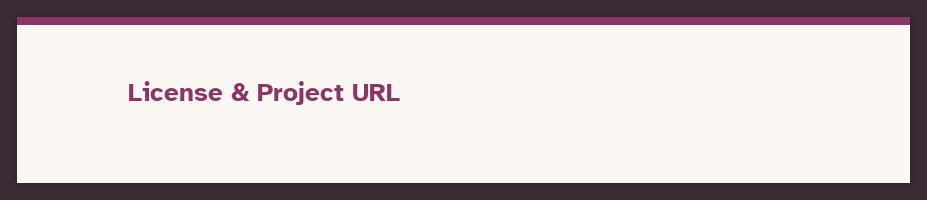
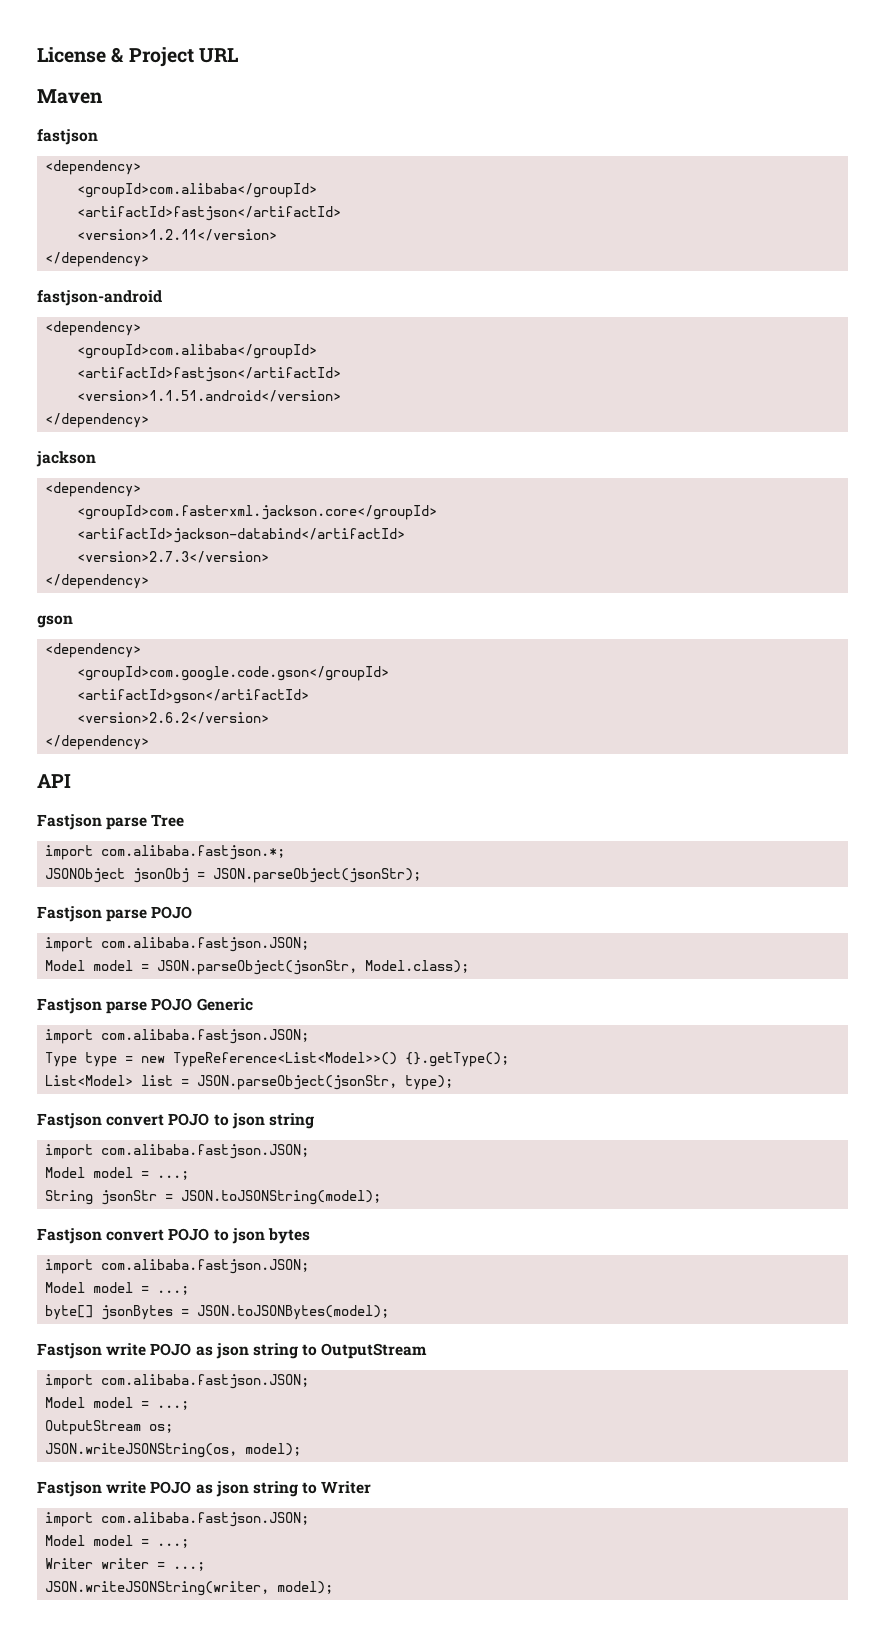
(400, 92) none -> [37,89,103,104] [37,129,98,145] [45,160,142,175] [77,183,318,198] [77,206,342,221] [77,229,278,241] [45,252,150,267] [37,290,162,306] [45,321,142,336] [77,344,318,359] [77,367,342,382] [77,390,342,402] [45,413,150,428] [36,451,96,467] [45,482,142,497] [77,505,438,520] [77,528,406,543] [77,551,270,563] [45,574,150,589] [37,615,73,628] [45,643,142,658] [77,666,390,681] [77,689,310,704] [77,712,270,724] [45,735,150,750] [37,774,71,788] [37,814,185,830] [45,845,286,860] [45,868,422,883] [37,906,193,922] [45,937,310,952] [45,960,470,975] [37,998,253,1014] [45,1029,310,1044] [45,1052,510,1067] [45,1075,454,1090] [37,1113,314,1129] [45,1144,310,1159] [45,1167,190,1180] [45,1190,382,1205] [37,1228,310,1244] [45,1259,310,1274] [45,1282,190,1295] [45,1305,390,1320] [37,1343,428,1359] [45,1374,310,1389] [45,1397,190,1410] [45,1420,174,1435] [45,1443,302,1458] [37,1481,372,1497] [45,1512,310,1527] [45,1535,190,1548] [45,1558,206,1571] [45,1581,334,1596] // Maven // fastjson // <dependency> // <groupId>com.alibaba</groupId> // <artifactId>fastjson</artifactId> // <version>1.2.11</version> // </dependency> // fastjson-android // <dependency> // <groupId>com.alibaba</groupId> // <artifactId>fastjson</artifactId> // <version>1.1.51.android</version> // </dependency> // jackson // <dependency> // <groupId>com.fasterxml.jackson.core</groupId> // <artifactId>jackson-databind</artifactId> // <version>2.7.3</version> // </dependency> // gson // <dependency> // <groupId>com.google.code.gson</groupId> // <artifactId>gson</artifactId> // <version>2.6.2</version> // </dependency> // API // Fastjson parse Tree // import com.alibaba.fastjson.*; // JSONObject jsonObj = JSON.parseObject(jsonStr); // Fastjson parse POJO // import com.alibaba.fastjson.JSON; // Model model = JSON.parseObject(jsonStr, Model.class); // Fastjson parse POJO Generic // import com.alibaba.fastjson.JSON; // Type type = new TypeReference<List<Model>>() {}.getType(); // List<Model> list = JSON.parseObject(jsonStr, type); // Fastjson convert POJO to json string // import com.alibaba.fastjson.JSON; // Model model = ...; // String jsonStr = JSON.toJSONString(model); // Fastjson convert POJO to json bytes // import com.alibaba.fastjson.JSON; // Model model = ...; // byte[] jsonBytes = JSON.toJSONBytes(model); // Fastjson write POJO as json string to OutputStream // import com.alibaba.fastjson.JSON; // Model model = ...; // OutputStream os; // JSON.writeJSONString(os, model); // Fastjson write POJO as json string to Writer // import com.alibaba.fastjson.JSON; // Model model = ...; // Writer writer = ...; // JSON.writeJSONString(writer, model);

